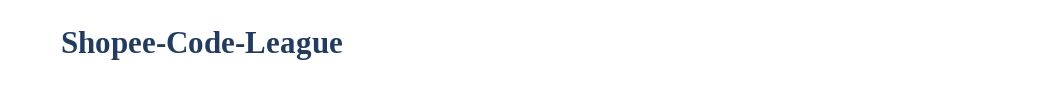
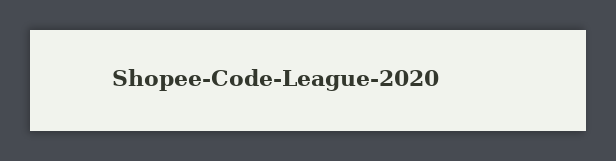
[61,31,343,60] Shopee-Code-League -> [112,69,439,91] Shopee-Code-League-2020

